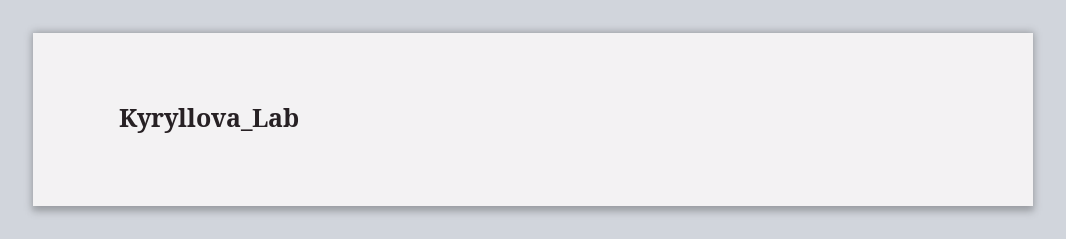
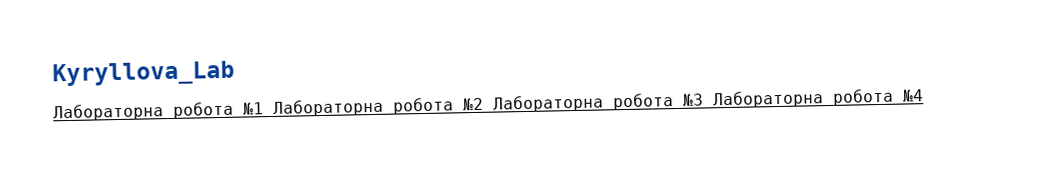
(299, 120) none -> [53,88,924,122] // Лабораторна робота №1 Лабораторна робота №2 Лабораторна робота №3 Лабораторна робота №4

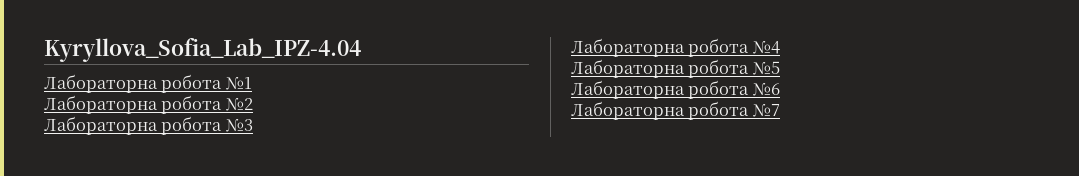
[52,60,235,87] Kyryllova_Lab -> [44,38,361,62] Kyryllova_Sofia_Lab_IPZ-4.04
(264, 108) none -> (252, 83) //
(484, 104) none -> (253, 104) //
(704, 99) none -> (253, 125) //
(924, 95) none -> [571,59,780,78] [571,80,780,99] [571,101,780,120] // Лабораторна робота №5 // Лабораторна робота №6 // Лабораторна робота №7

